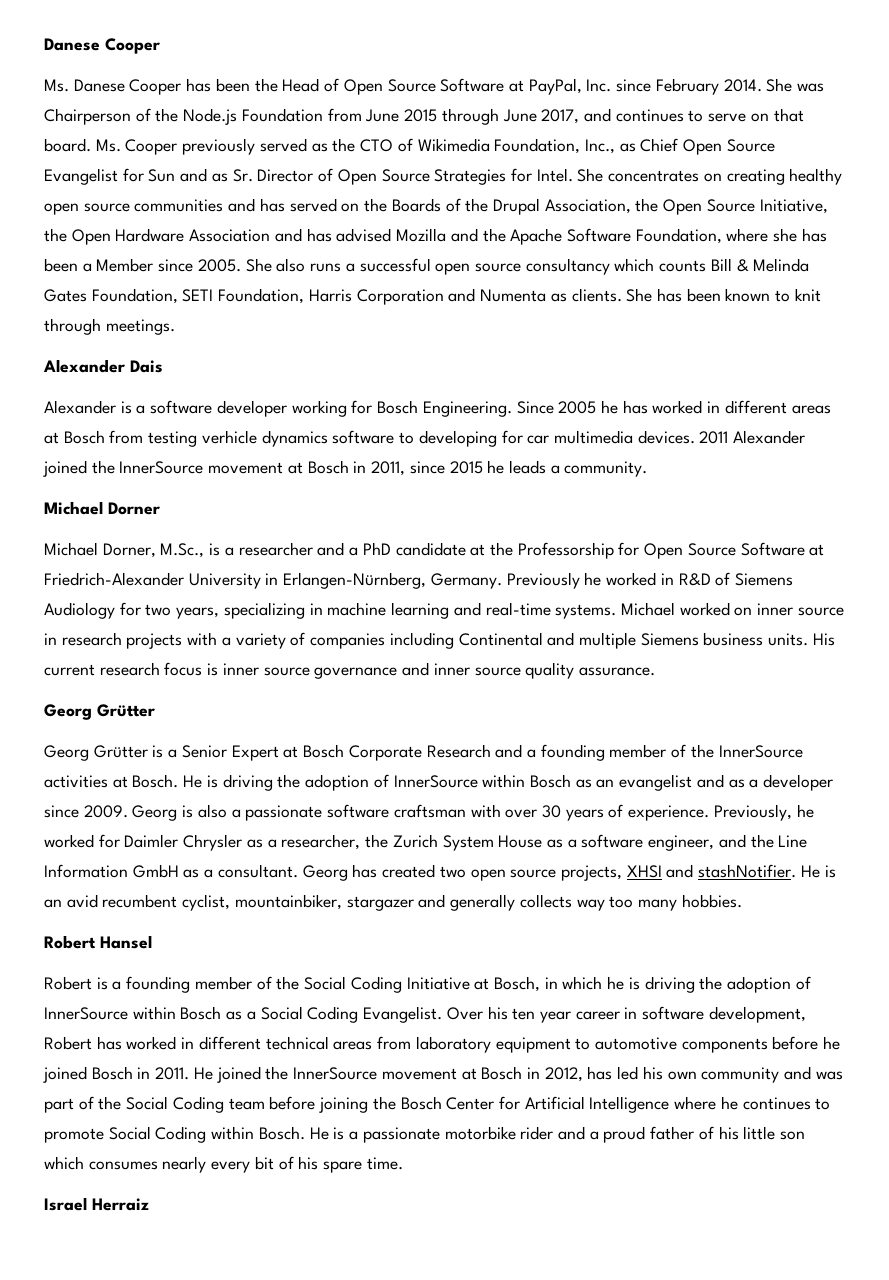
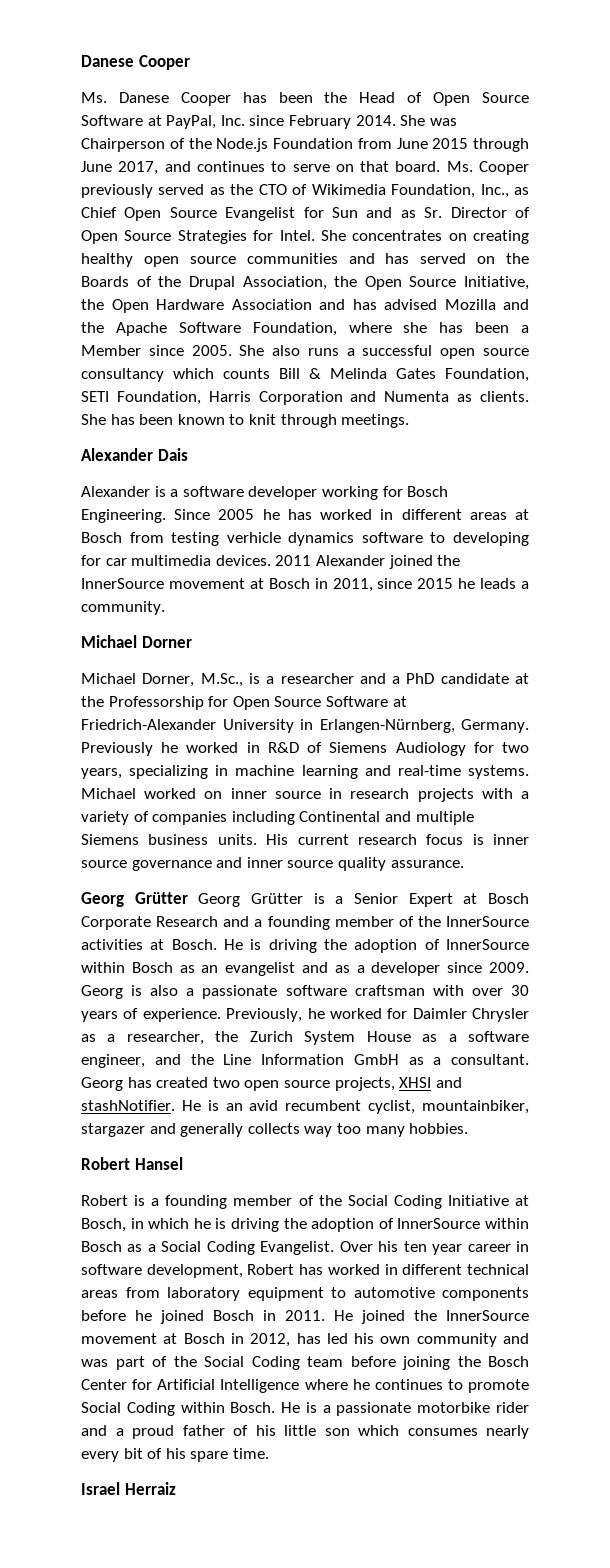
(155, 710) // -> (188, 898) none

